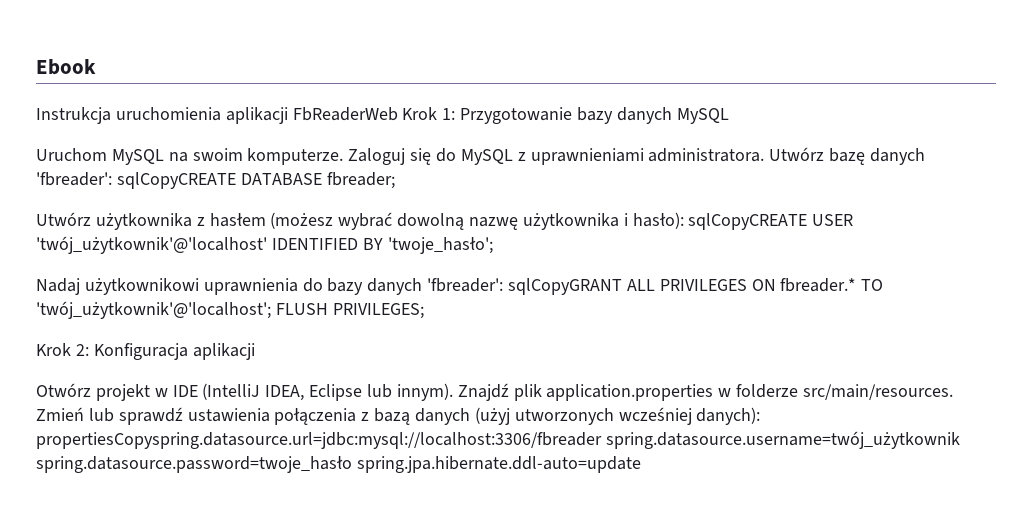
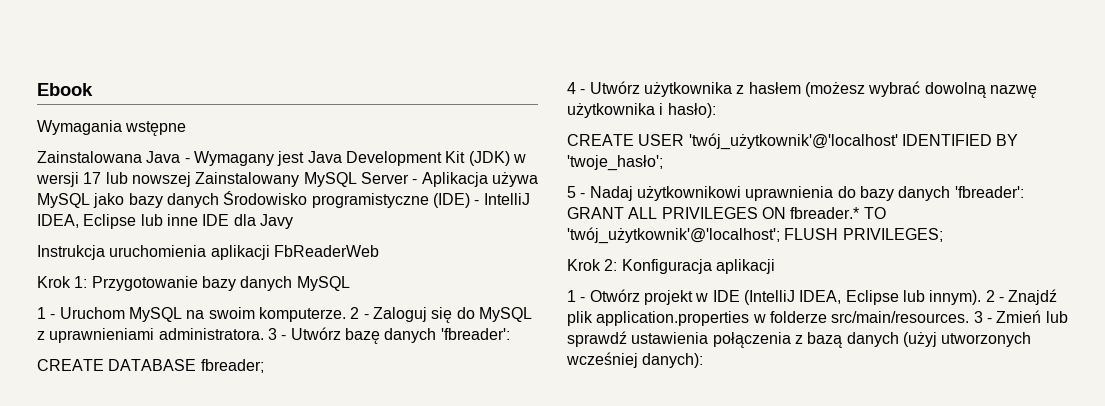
(96, 67) none -> [37,120,187,136] [37,151,526,166] [36,172,538,187] [37,191,530,208] [37,214,293,229] // Wymagania wstępne // Zainstalowana Java - Wymagany jest Java Development Kit (JDK) w wersji 17 lub nowszej Zainstalowany MySQL Server - Aplikacja używa MySQL jako bazy danych Środowisko programistyczne (IDE) - IntelliJ IDEA, Eclipse lub inne IDE dla Javy
(398, 114) none -> (379, 251) //
(729, 116) none -> [37,307,56,319] 1 -
(344, 156) none -> [350,307,369,319] 2 -
(765, 155) none -> [267,328,287,340] 3 -
[116,172,236,189] sqlCopyCREATE -> [37,359,104,371] // CREATE
(395, 180) none -> [567,82,586,94] 4 -
[688,213,808,230] sqlCopyCREATE -> [567,134,634,146] // CREATE
(493, 245) none -> [567,186,586,198] 5 -
[508,278,623,295] sqlCopyGRANT -> [567,207,624,219] GRANT
(255, 351) none -> [567,290,586,302] 1 -
(453, 392) none -> [985,290,1004,302] 2 -
(954, 392) none -> [973,311,992,323] 3 -
[36,431,960,449] [36,456,641,473] propertiesCopyspring.datasource.url=jdbc:mysql://localhost:3306/fbreader spring.datasource.username=twój_użytkownik spring.datasource.password=twoje_hasło spring.jpa.hibernate.ddl-auto=update -> (704, 360) none

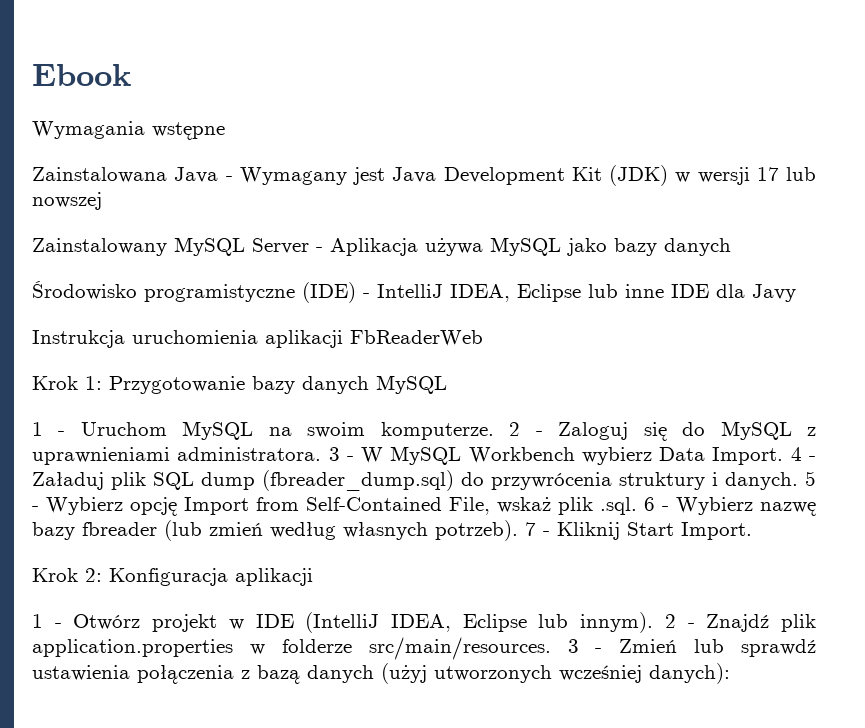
(191, 179) none -> (102, 201) //
(219, 200) none -> (731, 247) //
[290,327,510,344] [37,359,264,373] [567,81,1037,98] [567,103,716,118] [567,133,1019,150] [567,155,663,171] [567,186,1024,201] [567,207,886,219] [567,227,943,244] Utwórz bazę danych 'fbreader': // CREATE DATABASE fbreader; // 4 - Utwórz użytkownika z hasłem (możesz wybrać dowolną nazwę użytkownika i hasło): // CREATE USER 'twój_użytkownik'@'localhost' IDENTIFIED BY 'twoje_hasło'; // 5 - Nadaj użytkownikowi uprawnienia do bazy danych 'fbreader': GRANT ALL PRIVILEGES ON fbreader.* TO 'twój_użytkownik'@'localhost'; FLUSH PRIVILEGES; -> [361,446,816,465] [32,470,816,491] [32,497,816,516] [32,520,752,541] W MySQL Workbench wybierz Data Import. 4 - Załaduj plik SQL dump (fbreader_dump.sql) do przywrócenia struktury i danych. 5 - Wybierz opcję Import from Self-Contained File, wskaż plik .sql. 6 - Wybierz nazwę bazy fbreader (lub zmień według własnych potrzeb). 7 - Kliknij Start Import.

